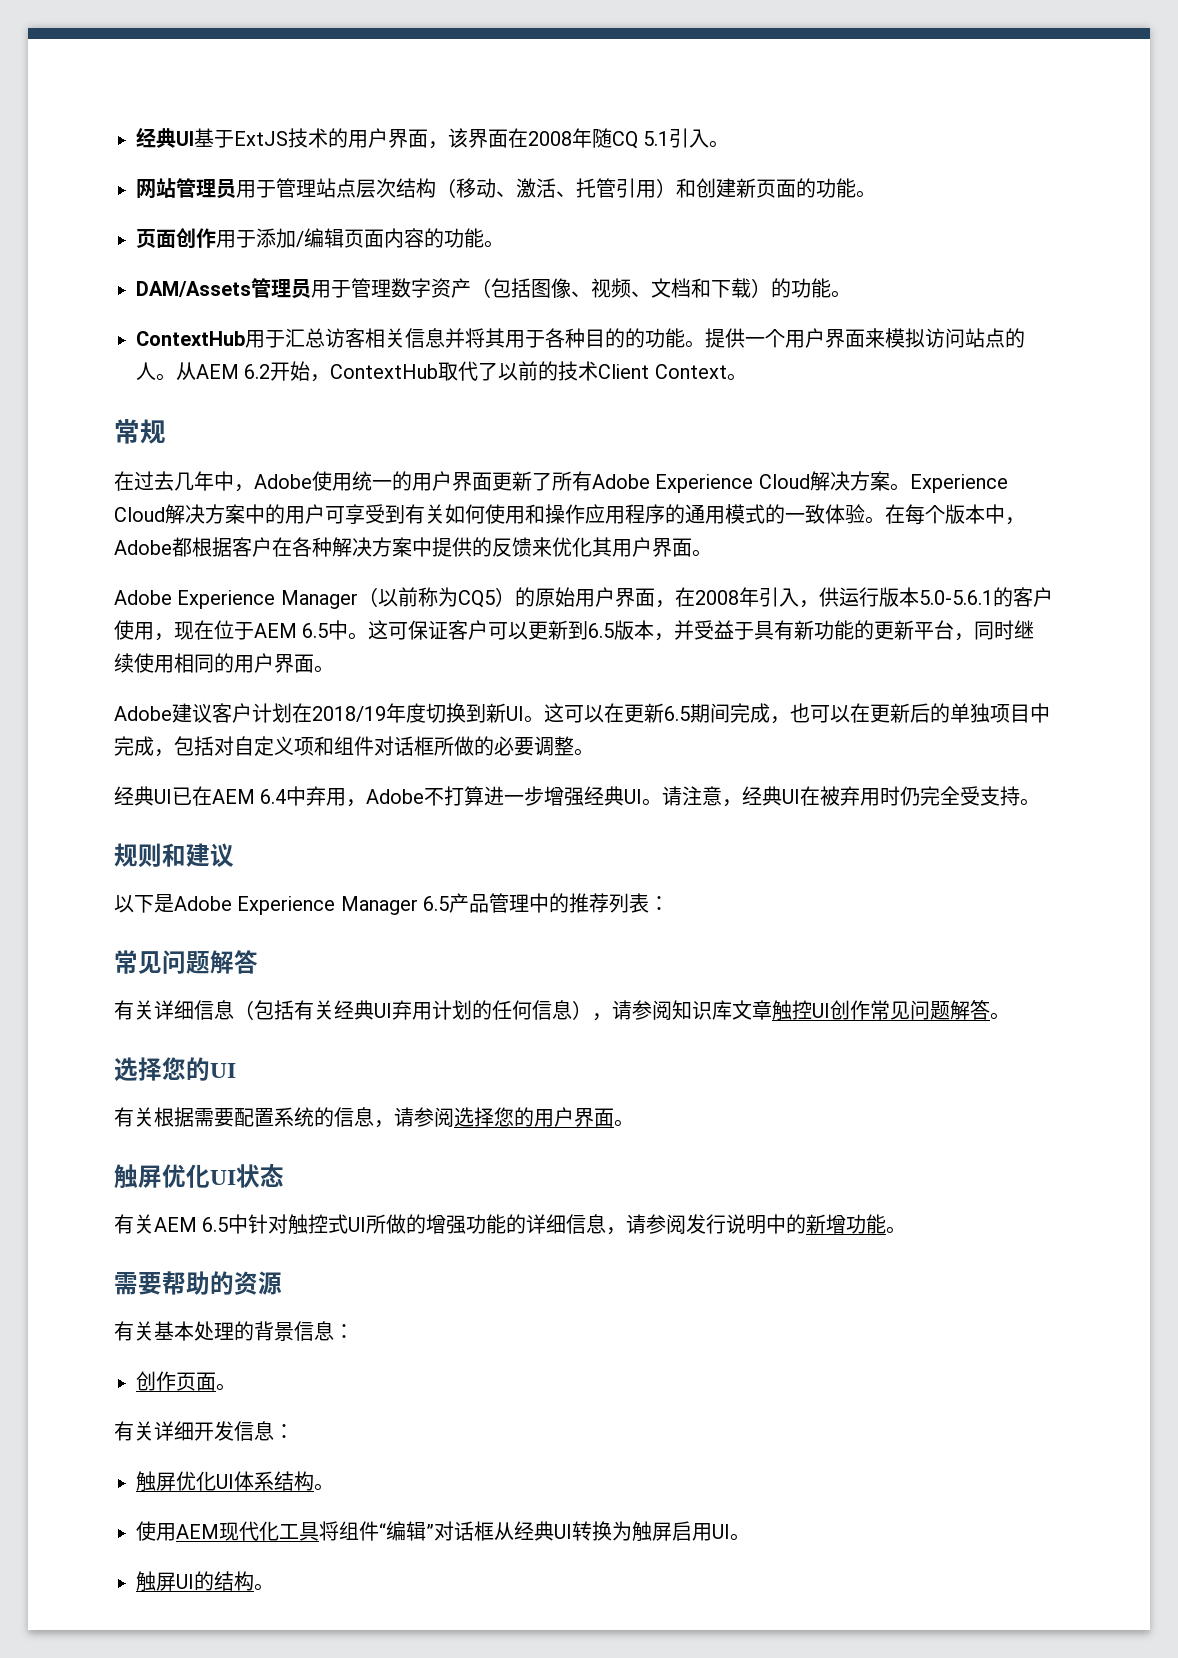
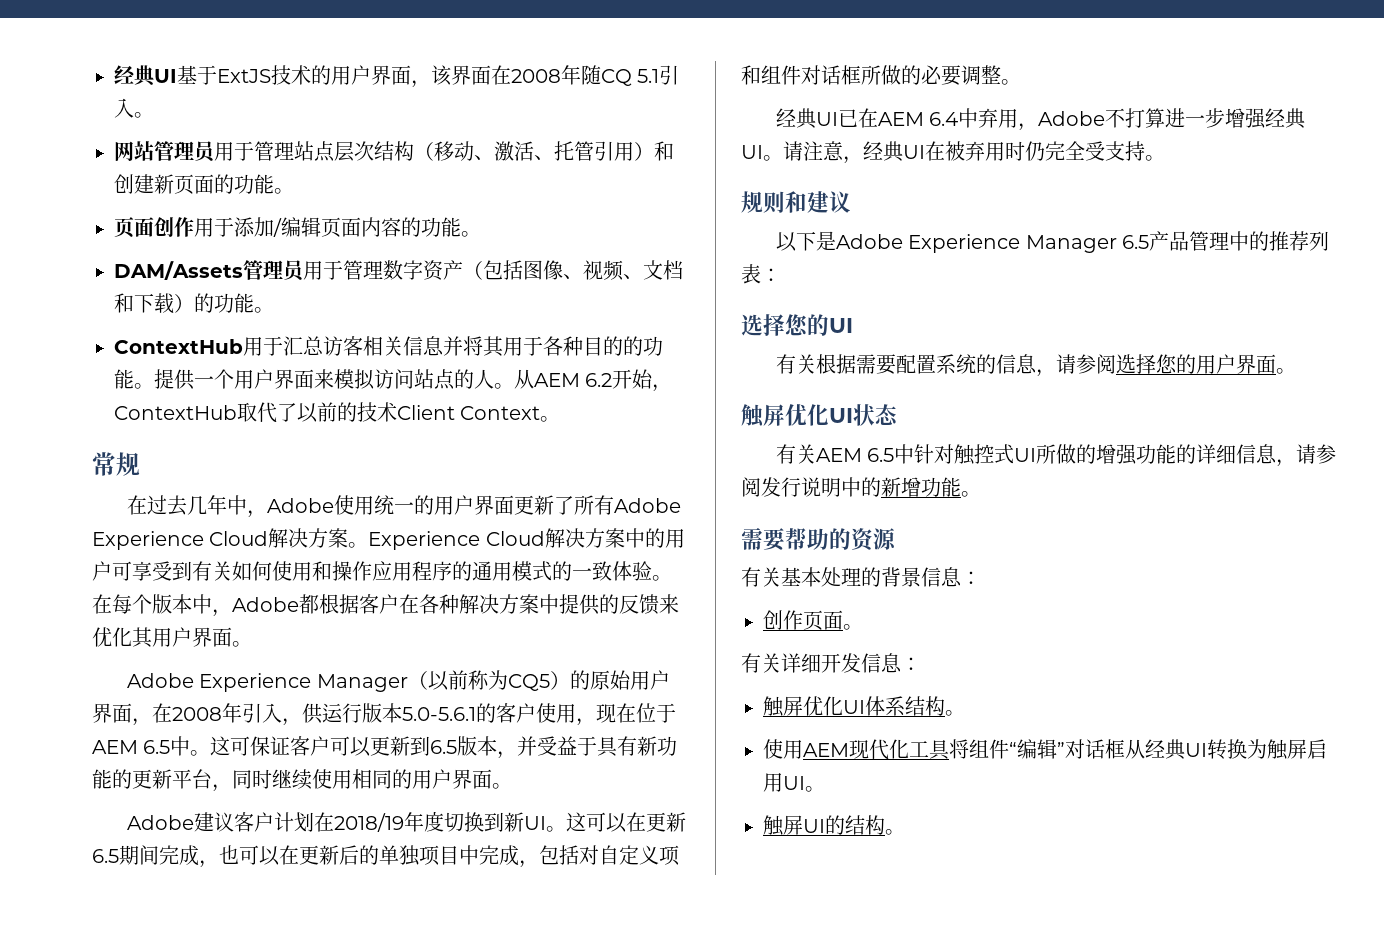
[114,950,258,974] [114,1000,1010,1021] // 常见问题解答 // 有关详细信息（包括有关经典UI弃用计划的任何信息），请参阅知识库文章触控UI创作常见问题解答。 -> (781, 275) none

